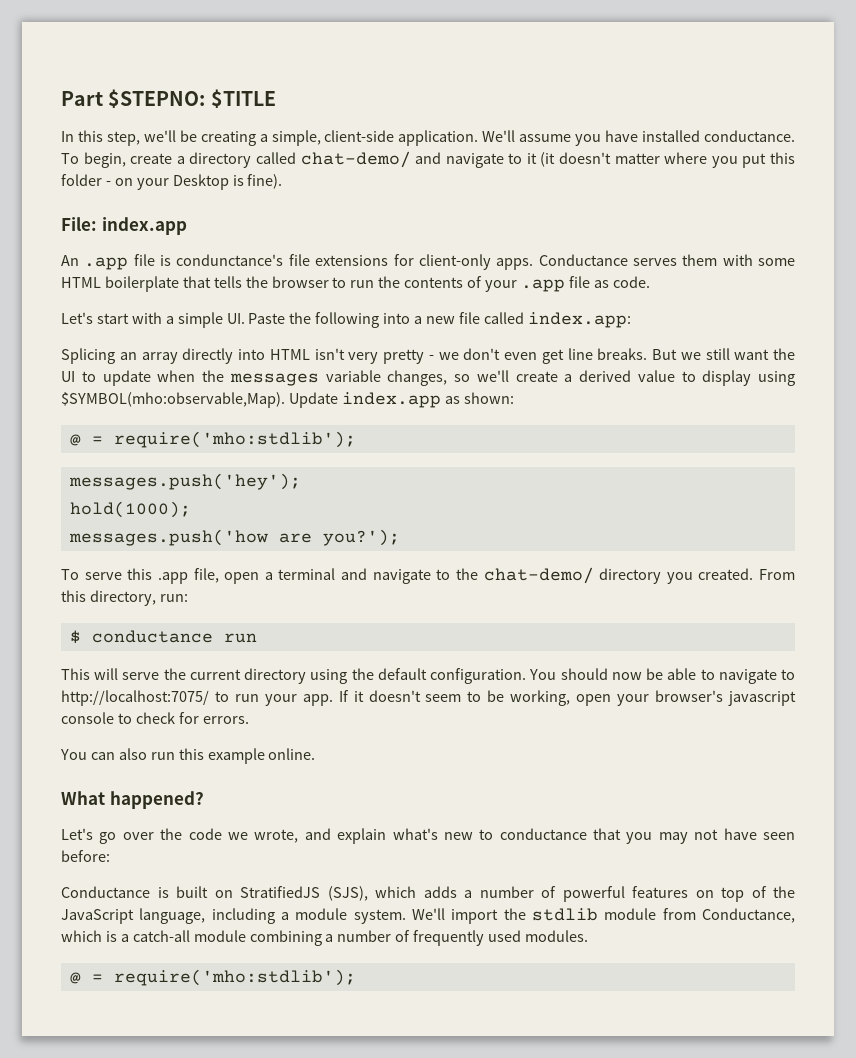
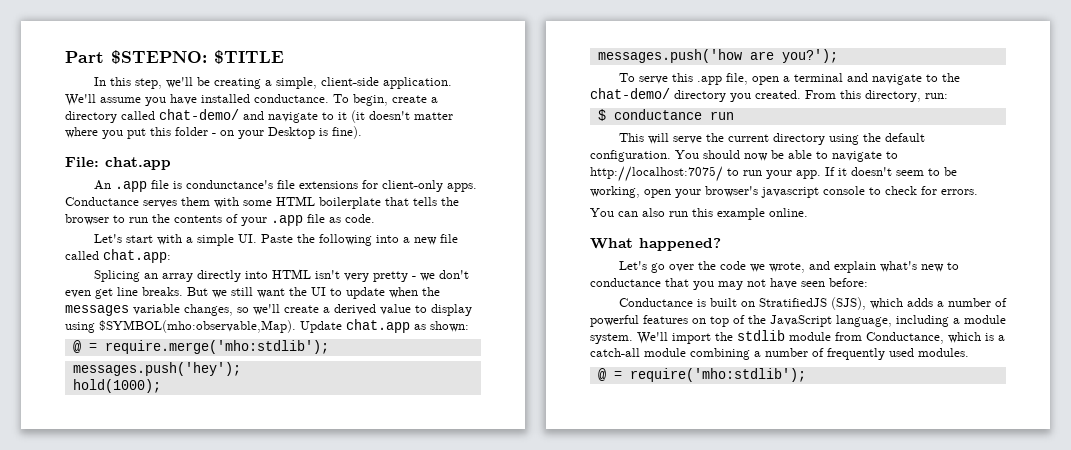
[101,217,187,235] index.app -> [105,157,171,170] chat.app
[527,312,631,328] index.app: -> [103,249,171,263] chat.app:
[341,392,441,408] index.app -> [346,319,410,333] chat.app
[113,431,356,448] require('mho:stdlib'); -> [104,340,329,354] require.merge('mho:stdlib');

